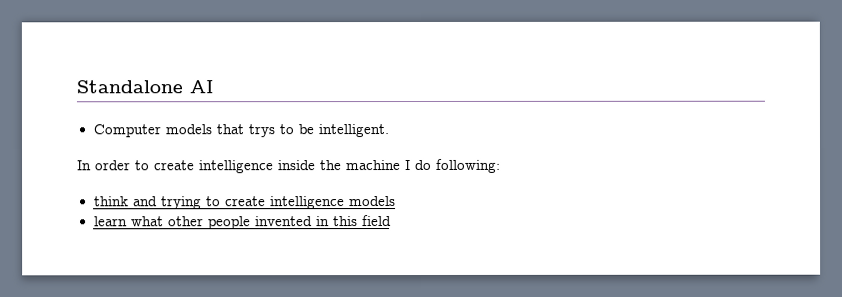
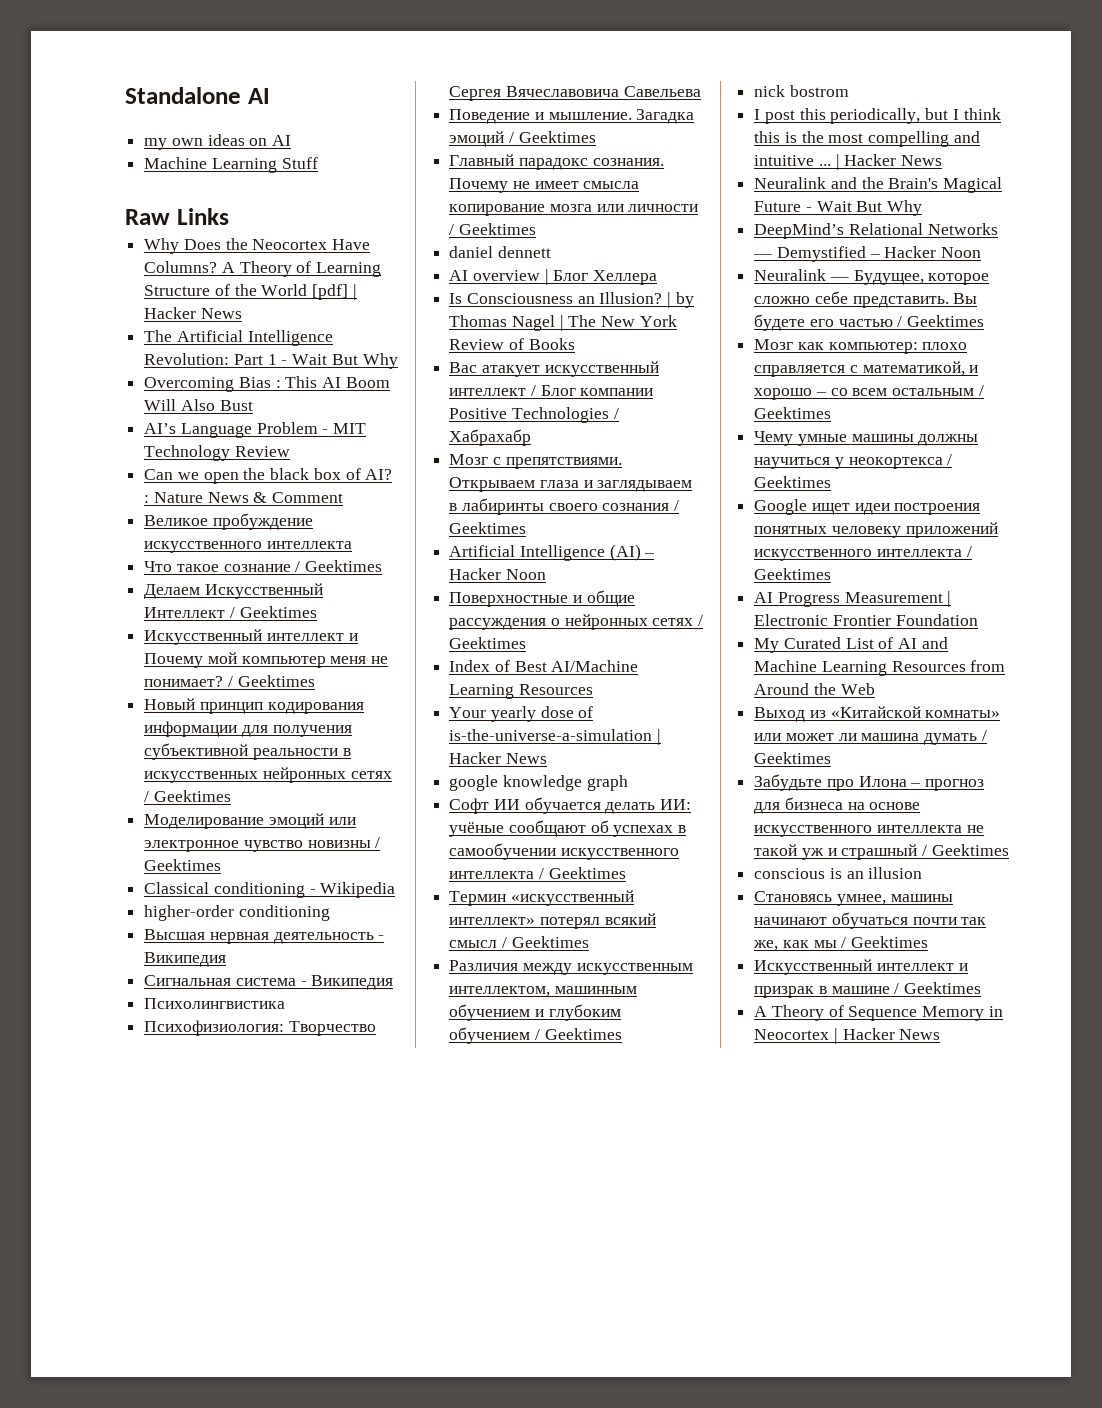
[92,124,389,138] [77,158,501,174] [93,196,396,210] [93,215,392,230] Computer models that trys to be intelligent. // In order to create intelligence inside the machine I do following: // think and trying to create intelligence models // learn what other people invented in this field -> [144,134,292,150] [144,157,318,173] [125,208,229,225] [144,238,371,254] [144,261,382,277] [144,284,357,300] [144,307,242,319] [144,330,333,346] [144,353,398,369] [144,376,390,392] [144,399,253,411] [144,422,367,438] [144,445,290,461] [144,468,393,484] [144,492,344,503] [144,513,313,530] [144,541,352,553] [144,560,383,572] [144,583,323,599] [144,606,317,618] [144,629,358,645] [144,652,389,668] [144,675,315,687] [144,698,364,714] [144,721,352,737] [144,743,351,760] [144,767,392,783] [144,790,231,802] [144,813,356,829] [144,837,381,852] [144,859,222,871] [144,882,396,898] [144,905,330,921] [144,929,385,944] [144,952,227,967] [144,975,394,990] [144,998,286,1009] [144,1020,376,1036] [449,86,701,101] [449,109,695,124] [449,131,596,147] [449,154,664,170] [449,178,640,193] [449,204,699,216] [449,223,536,235] [449,246,551,258] [449,269,658,285] [449,292,694,308] [449,315,677,331] [449,338,575,350] [449,361,659,377] [449,385,654,396] [449,407,619,423] [449,429,532,446] [449,454,622,469] [449,477,693,492] [449,498,680,515] [449,522,527,534] [449,544,655,561] [449,568,546,580] [449,590,635,607] [449,614,704,630] [449,637,527,649] [449,660,639,672] [449,684,593,699] [449,706,594,722] [449,729,661,745] [449,752,547,764] [449,775,628,791] [449,797,692,814] [449,820,687,837] [449,843,679,860] [449,867,626,879] [449,890,634,906] [449,913,656,929] [449,936,589,948] [449,960,693,975] [449,986,637,997] [449,1004,621,1021] [449,1027,622,1044] [754,85,849,97] [754,108,1001,124] [754,131,980,147] [754,154,943,170] [754,177,1003,193] [754,200,923,216] [754,223,998,239] [753,246,982,262] [754,269,990,285] [754,291,978,308] [754,314,985,331] [754,339,968,354] [754,361,979,377] [754,385,984,400] [754,407,832,419] [754,431,979,446] [754,454,953,469] [754,476,832,488] [754,499,981,515] [754,522,998,538] [754,546,972,561] [754,568,832,580] [754,591,952,607] [754,614,978,626] [754,637,948,653] [754,660,1006,676] [754,683,875,695] [754,706,1001,722] [754,730,987,745] [754,752,832,764] [754,774,985,791] [754,797,921,814] [754,825,984,837] [754,844,1009,860] [754,867,923,879] [754,891,953,906] [754,912,987,929] [753,936,929,951] [754,959,968,975] [754,982,982,998] [754,1005,1003,1021] [754,1028,941,1044] my own ideas on AI // Machine Learning Stuff // Raw Links // Why Does the Neocortex Have Columns? A Theory of Learning Structure of the World [pdf] | Hacker News // The Artificial Intelligence Revolution: Part 1 - Wait But Why // Overcoming Bias : This AI Boom Will Also Bust // AI’s Language Problem - MIT Technology Review // Can we open the black box of AI? : Nature News & Comment // Великое пробуждение искусственного интеллекта // Что такое сознание / Geektimes // Делаем Искусственный Интеллект / Geektimes // Искусственный интеллект и Почему мой компьютер меня не понимает? / Geektimes // Новый принцип кодирования информации для получения субъективной реальности в искусственных нейронных сетях / Geektimes // Моделирование эмоций или электронное чувство новизны / Geektimes // Classical conditioning - Wikipedia // higher-order conditioning // Высшая нервная деятельность - Википедия // Сигнальная система - Википедия // Психолингвистика // Психофизиология: Творчество Сергея Вячеславовича Савельева // Поведение и мышление. Загадка эмоций / Geektimes // Главный парадокс сознания. Почему не имеет смысла копирование мозга или личности / Geektimes // daniel dennett // AI overview | Блог Хеллера // Is Consciousness an Illusion? | by Thomas Nagel | The New York Review of Books // Вас атакует искусственный интеллект / Блог компании Positive Technologies / Хабрахабр // Мозг с препятствиями. Открываем глаза и заглядываем в лабиринты своего сознания / Geektimes // Artificial Intelligence (AI) – Hacker Noon // Поверхностные и общие рассуждения о нейронных сетях / Geektimes // Index of Best AI/Machine Learning Resources // Your yearly dose of is-the-universe-a-simulation | Hacker News // google knowledge graph // Софт ИИ обучается делать ИИ: учёные сообщают об успехах в самообучении искусственного интеллекта / Geektimes // Термин «искусственный интеллект» потерял всякий смысл / Geektimes // Различия между искусственным интеллектом, машинным обучением и глубоким обучением / Geektimes // nick bostrom // I post this periodically, but I think this is the most compelling and intuitive ... | Hacker News // Neuralink and the Brain's Magical Future - Wait But Why // DeepMind’s Relational Networks — Demystified – Hacker Noon // Neuralink — Будущее, которое сложно себе представить. Вы будете его частью / Geektimes // Мозг как компьютер: плохо справляется с математикой, и хорошо – со всем остальным / Geektimes // Чему умные машины должны научиться у неокортекса / Geektimes // Google ищет идеи построения понятных человеку приложений искусственного интеллекта / Geektimes // AI Progress Measurement | Electronic Frontier Foundation // My Curated List of AI and Machine Learning Resources from Around the Web // Выход из «Китайской комнаты» или может ли машина думать / Geektimes // Забудьте про Илона – прогноз для бизнеса на основе искусственного интеллекта не такой уж и страшный / Geektimes // conscious is an illusion // Становясь умнее, машины начинают обучаться почти так же, как мы / Geektimes // Искусственный интеллект и призрак в машине / Geektimes // A Theory of Sequence Memory in Neocortex | Hacker News

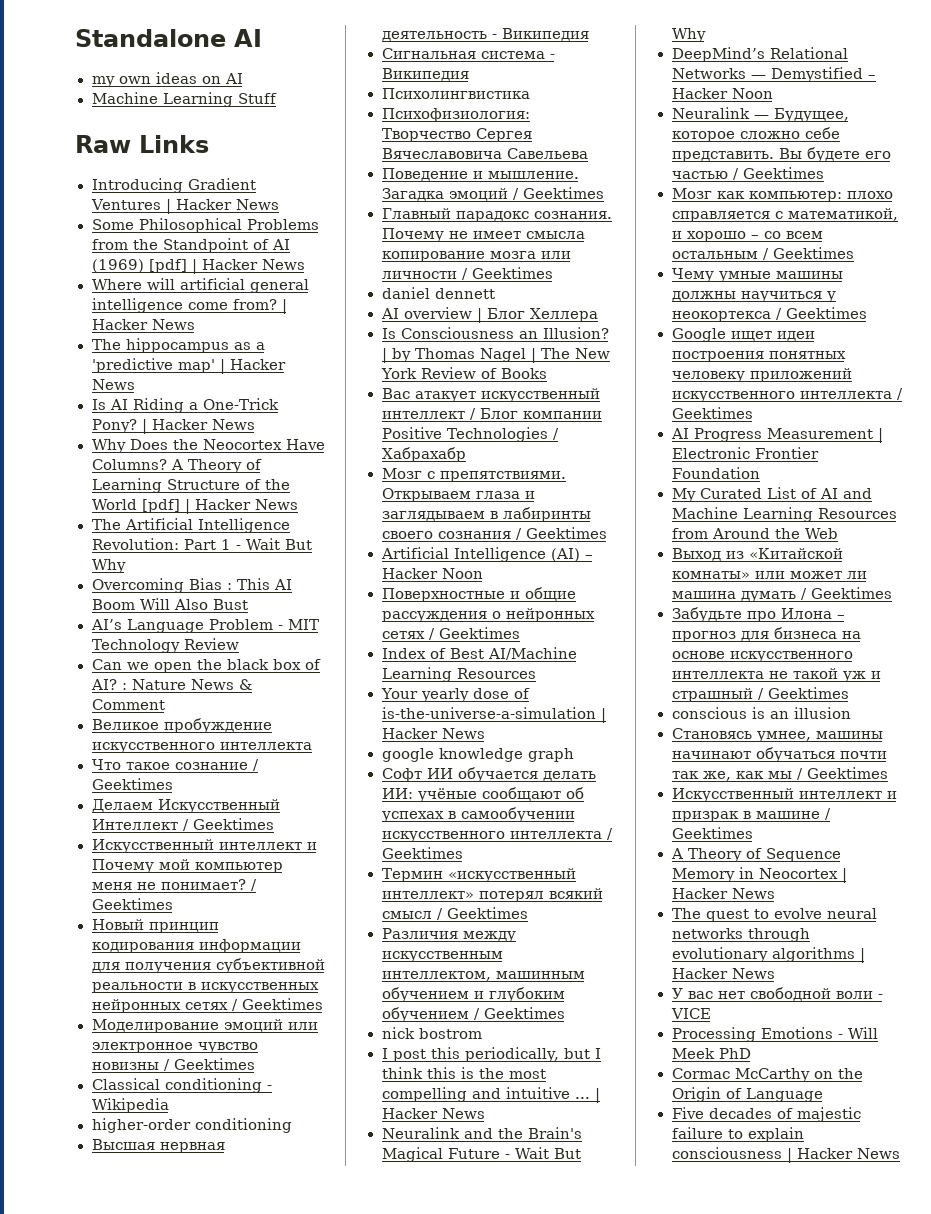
(229, 216) none -> [91,178,256,193] [90,199,280,214] [91,218,319,233] [91,238,290,253] [91,259,305,274] [91,278,309,293] [91,298,287,314] [91,319,195,330] [91,338,265,353] [91,358,286,374] [91,379,135,390] [91,398,279,413] [91,419,255,434] // Introducing Gradient Ventures | Hacker News // Some Philosophical Problems from the Standpoint of AI (1969) [pdf] | Hacker News // Where will artificial general intelligence come from? | Hacker News // The hippocampus as a 'predictive map' | Hacker News // Is AI Riding a One-Trick Pony? | Hacker News
(941, 1034) none -> [671,908,877,922] [671,928,810,942] [671,947,865,963] [671,968,775,979] [671,987,883,1001] [670,1008,711,1019] [671,1027,878,1042] [671,1048,751,1059] [671,1068,863,1082] [671,1087,823,1102] [671,1107,861,1122] [671,1127,804,1142] [671,1147,900,1163] // The quest to evolve neural networks through evolutionary algorithms | Hacker News // У вас нет свободной воли - VICE // Processing Emotions - Will Meek PhD // Cormac McCarthy on the Origin of Language // Five decades of majestic failure to explain consciousness | Hacker News

